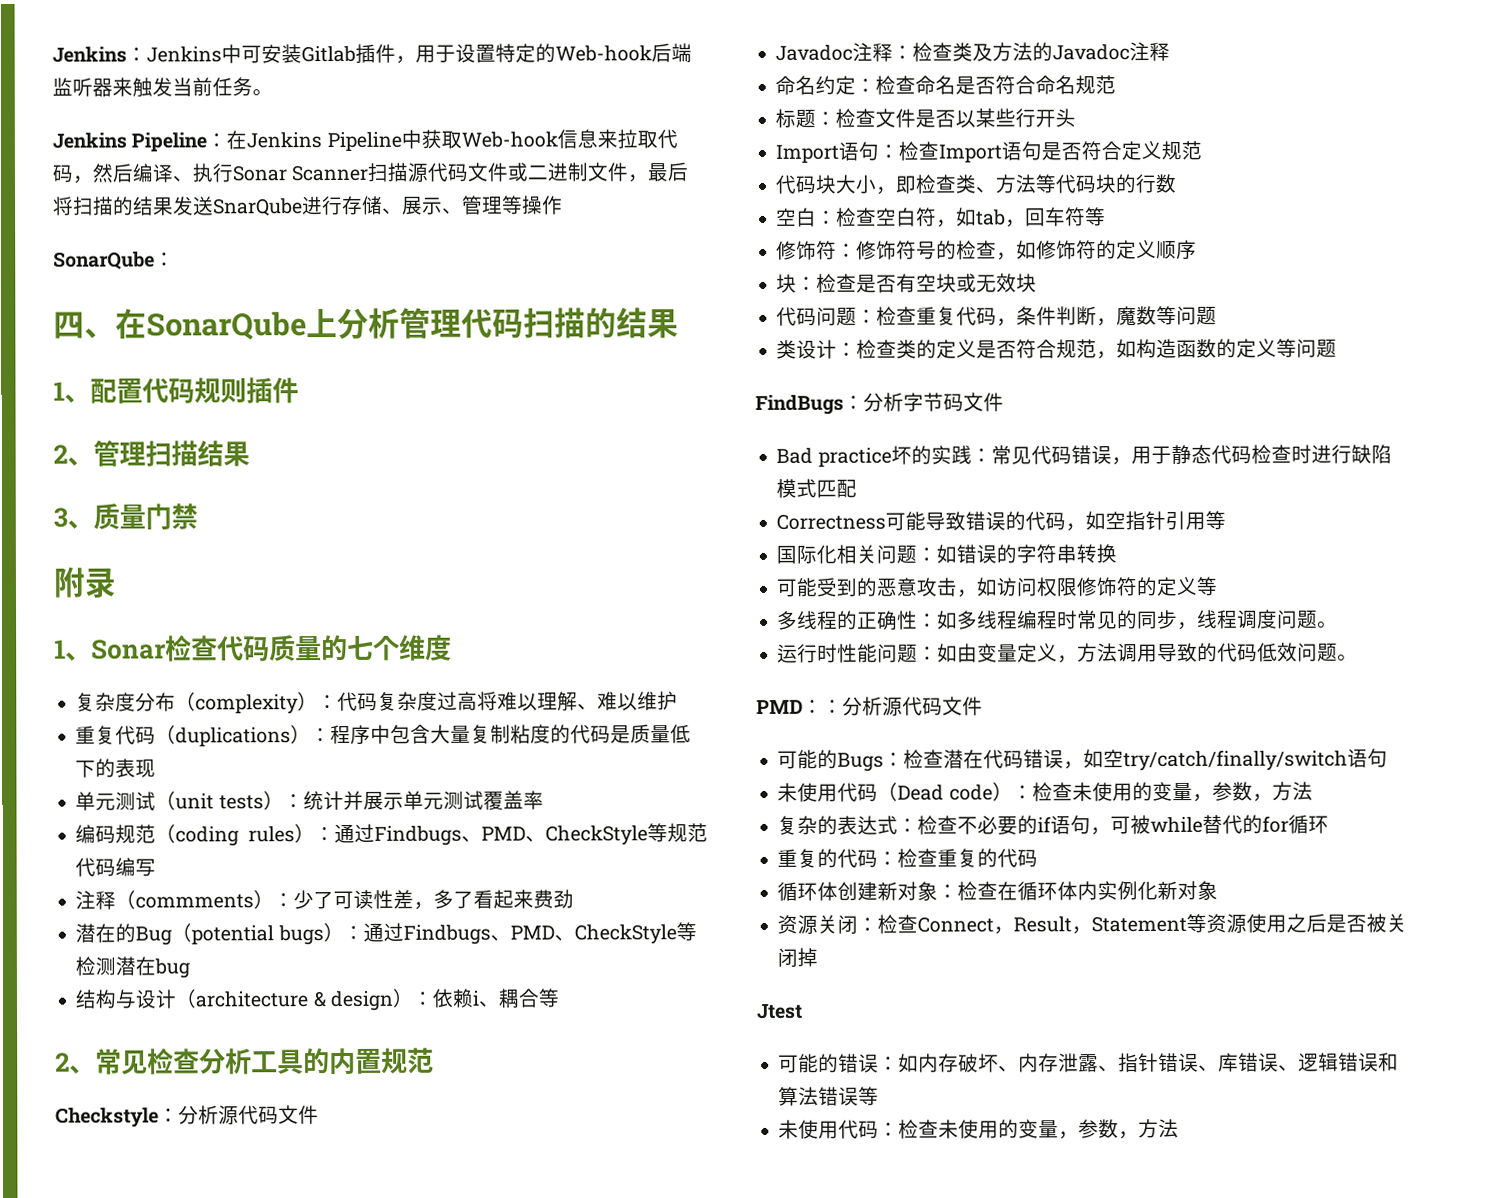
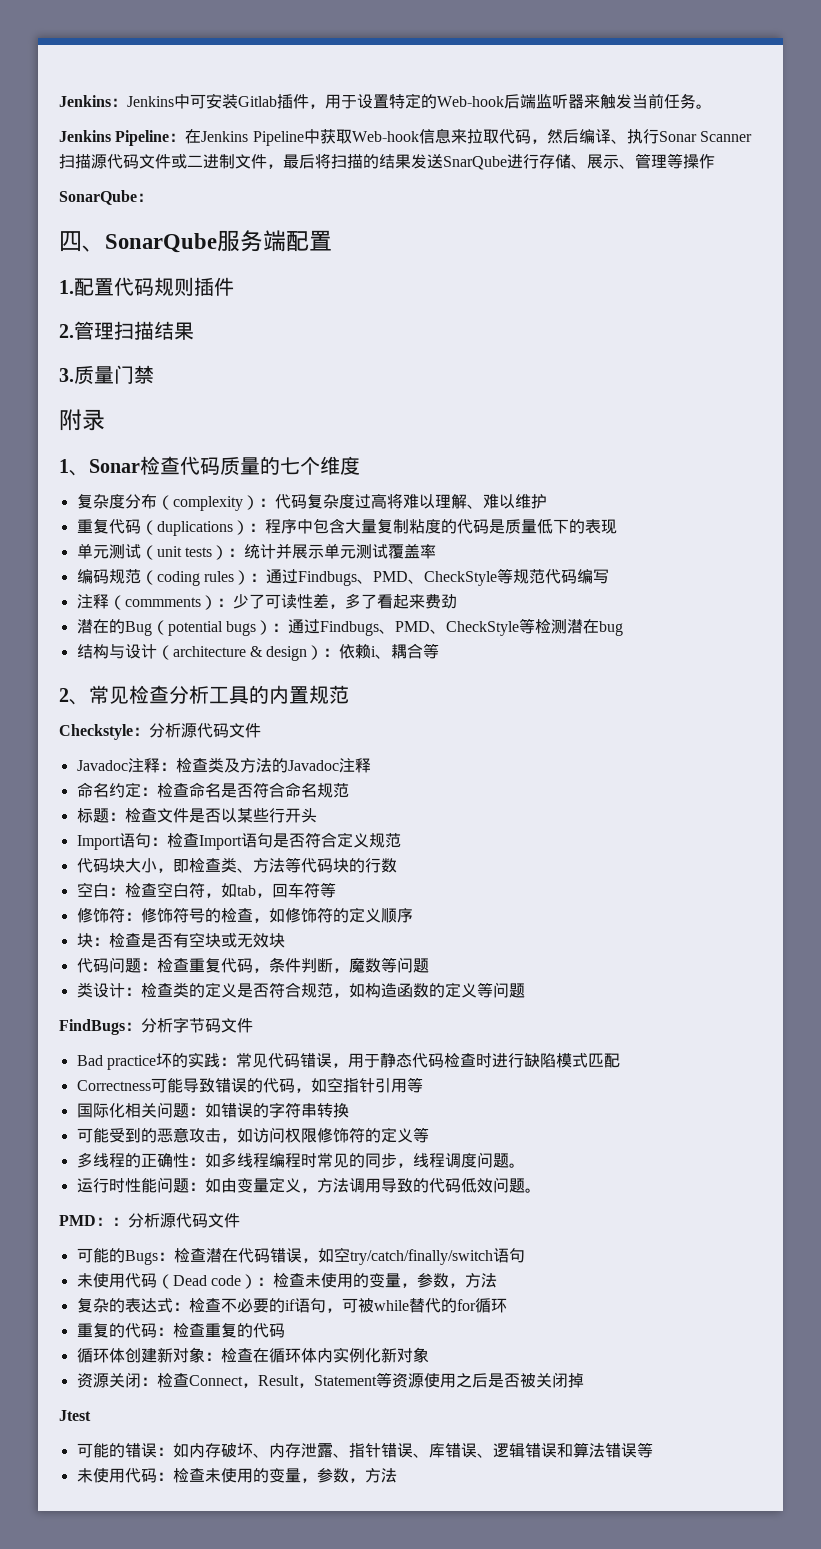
[115,307,679,341] [53,381,91,403] 在SonarQube上分析管理代码扫描的结果 // 1、 -> [105,230,332,253] [59,280,74,294] SonarQube服务端配置 // 1.
[53,444,94,466] 2、 -> [59,324,74,338] 2.
[53,507,94,529] 3、 -> [59,368,74,382] 3.

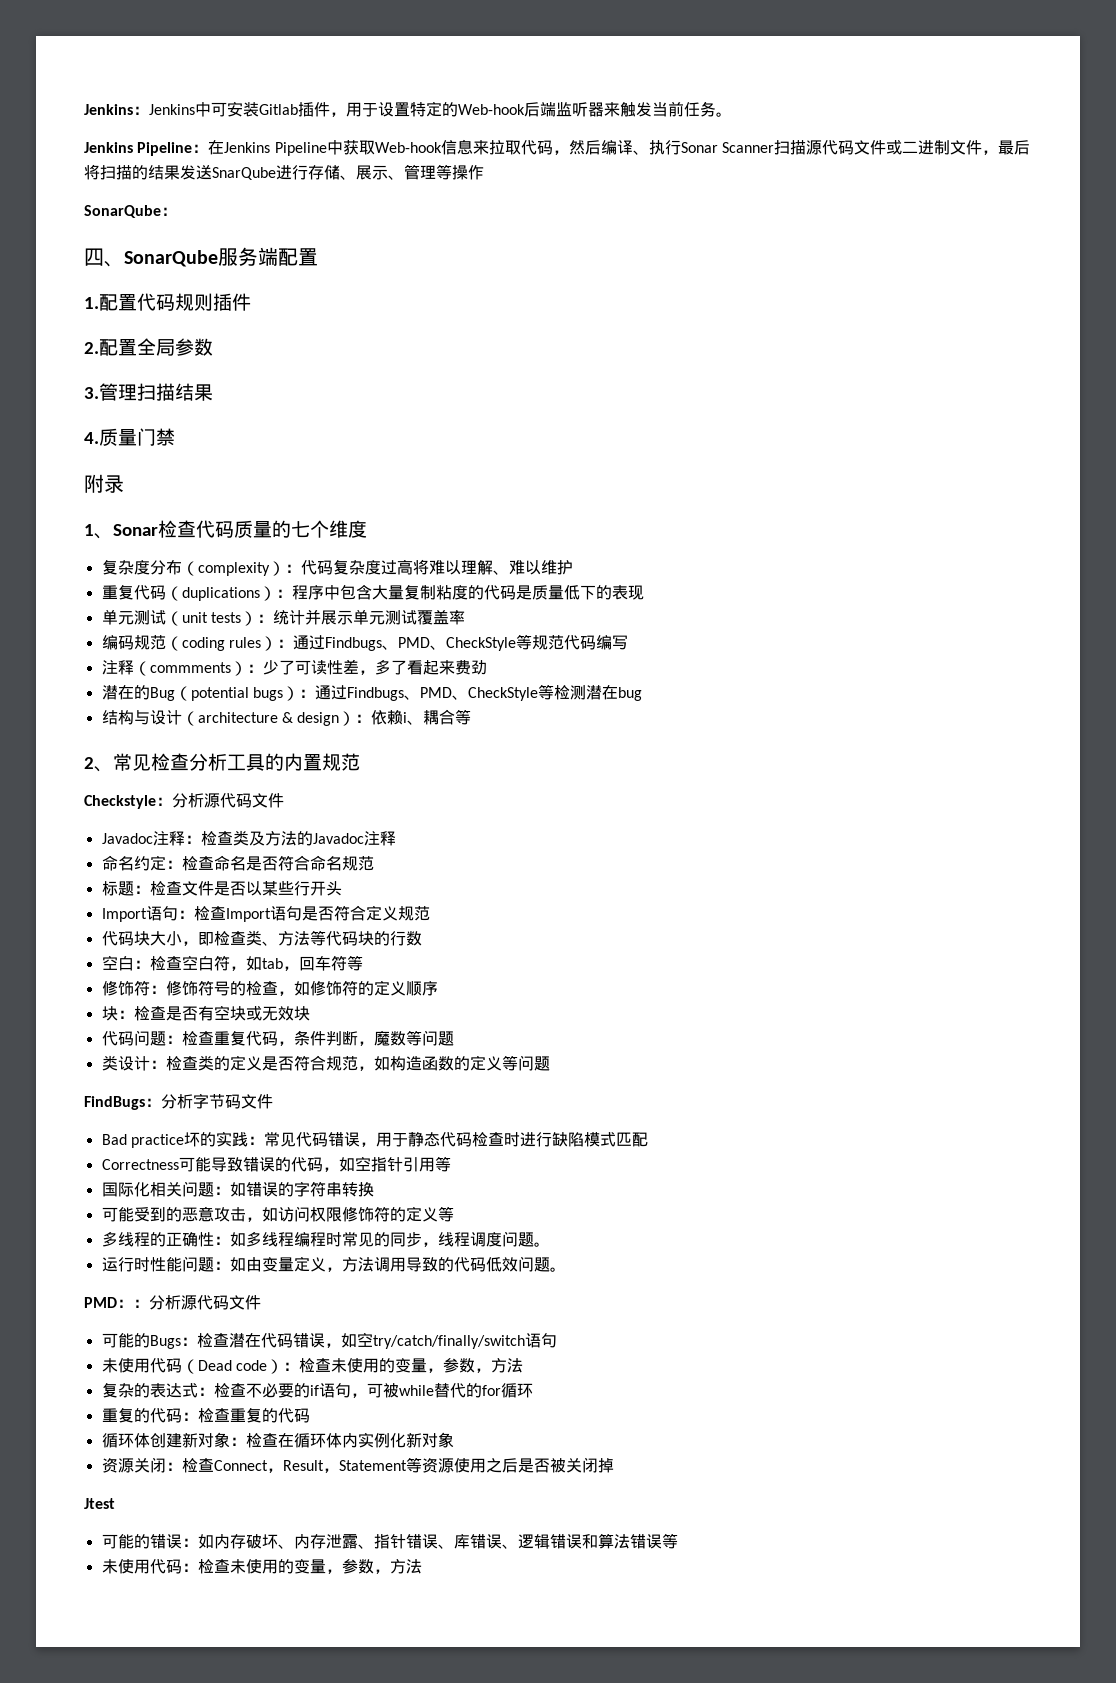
(74, 331) none -> [99,338,213,356] [84,387,99,399] 配置全局参数 // 3.
[59,368,74,382] 3. -> [84,432,99,444] 4.

